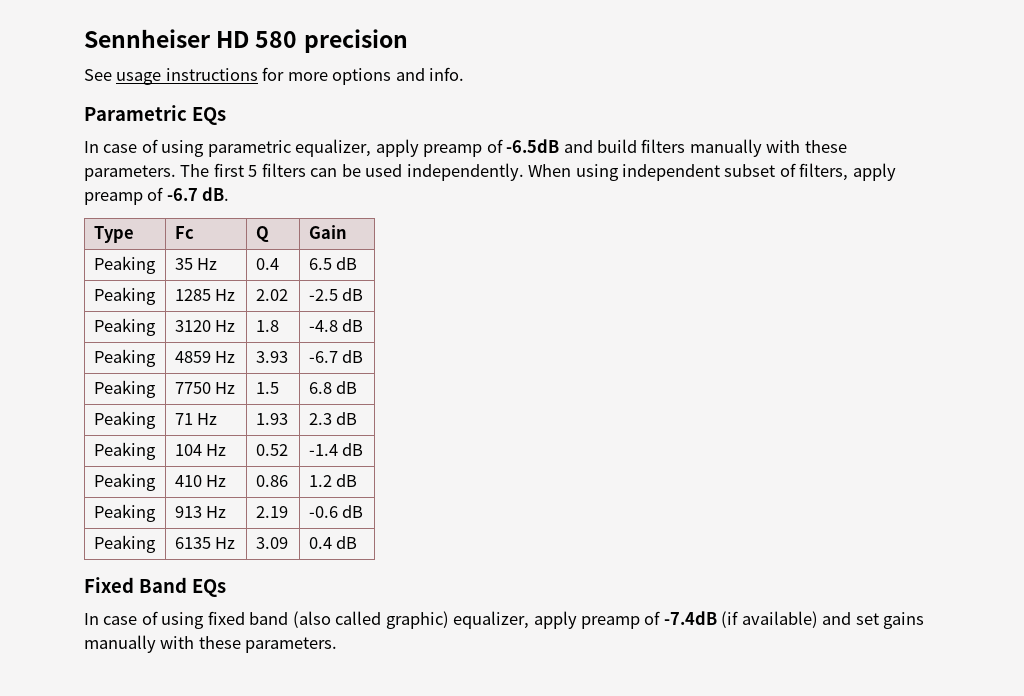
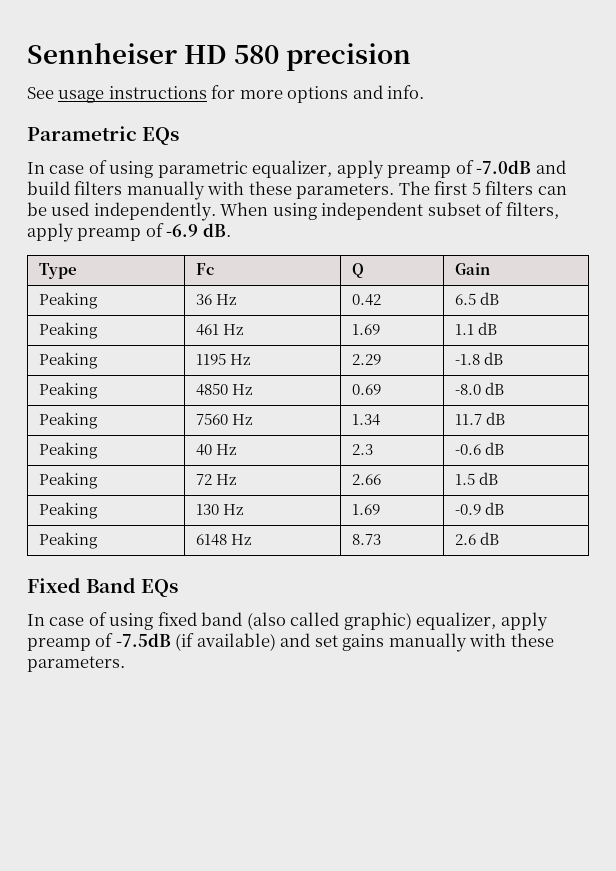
[506,139,560,153] -6.5dB -> [476,160,532,174] -7.0dB
[166,188,198,201] -6.7 -> [166,224,199,237] -6.9
[174,258,217,270] [255,258,279,270] 35 Hz | 0.4 -> [196,294,237,305] [352,294,382,306] 36 Hz | 0.42
[174,289,235,301] [255,289,288,301] [308,288,363,301] [93,318,156,336] [174,320,235,332] [255,320,279,332] [308,319,363,332] [93,349,156,367] [174,351,235,363] [255,351,288,363] [308,350,363,363] [93,380,156,398] [174,382,235,394] [255,382,279,394] [308,381,357,394] [93,411,156,429] [174,413,217,425] [255,413,288,425] 1285 Hz | 2.02 | -2.5 dB // Peaking | 3120 Hz | 1.8 | -4.8 dB // Peaking | 4859 Hz | 3.93 | -6.7 dB // Peaking | 7750 Hz | 1.5 | 6.8 dB // Peaking | 71 Hz | 1.93 -> [196,324,244,336] [352,324,381,335] [455,322,498,335] [39,352,99,369] [196,353,251,365] [352,354,382,365] [455,352,504,365] [39,382,99,399] [196,383,253,396] [352,384,382,395] [455,382,505,395] [39,412,99,429] [196,413,253,425] [352,414,381,426] [455,412,506,425] [39,442,99,459] [196,444,237,456] 461 Hz | 1.69 | 1.1 dB // Peaking | 1195 Hz | 2.29 | -1.8 dB // Peaking | 4850 Hz | 0.69 | -8.0 dB // Peaking | 7560 Hz | 1.34 | 11.7 dB // Peaking | 40 Hz
[335,412,357,425] [93,442,156,460] [174,444,226,456] [255,444,288,456] [308,443,363,456] [93,473,156,491] [174,475,226,487] [255,475,288,487] [308,474,357,487] [93,504,156,522] [174,506,226,518] [255,506,288,518] dB // Peaking | 104 Hz | 0.52 | -1.4 dB // Peaking | 410 Hz | 0.86 | 1.2 dB // Peaking | 913 Hz | 2.19 -> (374, 449) none
[174,537,235,549] [255,537,288,549] [308,537,332,549] 6135 Hz | 3.09 | 0.4 -> [196,474,237,485] [352,474,382,485] [455,472,499,485] [39,502,99,519] [196,504,244,515] [352,504,381,515] [455,502,505,515] [39,532,99,549] [196,534,252,546] [352,534,382,545] [455,534,477,545] 72 Hz | 2.66 | 1.5 dB // Peaking | 130 Hz | 1.69 | -0.9 dB // Peaking | 6148 Hz | 8.73 | 2.6
[663,611,717,625] -7.4dB -> [115,633,171,647] -7.5dB

